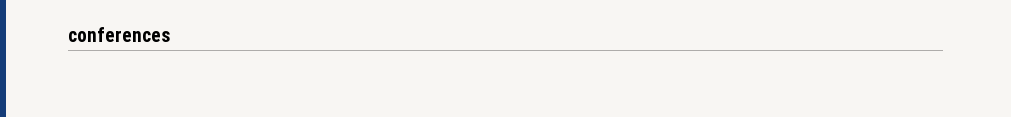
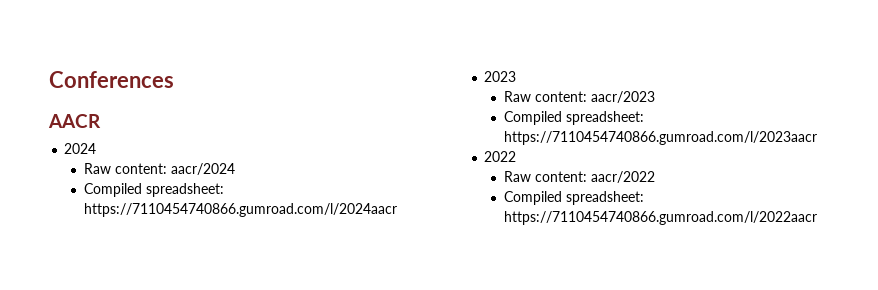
[68,27,170,42] conferences -> [49,71,174,88] [48,114,101,128] [64,143,97,154] [83,163,235,175] [83,183,224,197] [83,203,397,217] [484,71,517,82] [503,91,655,103] [503,111,644,125] [503,131,817,145] [484,151,517,162] [503,171,655,183] [503,191,644,205] [503,211,817,225] Conferences // AACR // 2024 // Raw content: aacr/2024 // Compiled spreadsheet: https://7110454740866.gumroad.com/l/2024aacr // 2023 // Raw content: aacr/2023 // Compiled spreadsheet: https://7110454740866.gumroad.com/l/2023aacr // 2022 // Raw content: aacr/2022 // Compiled spreadsheet: https://7110454740866.gumroad.com/l/2022aacr

